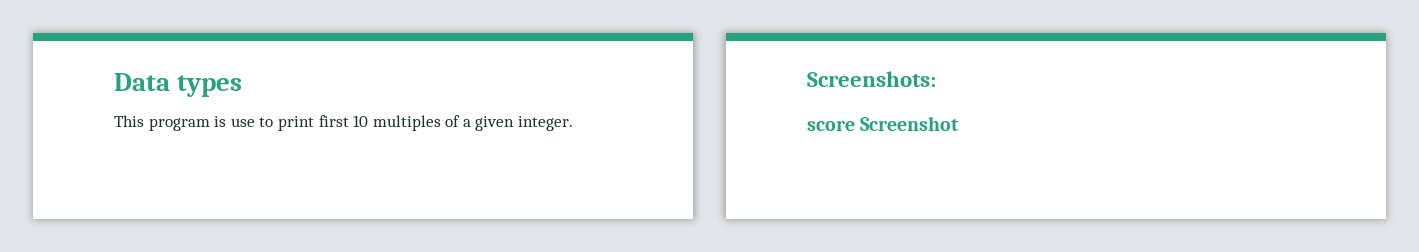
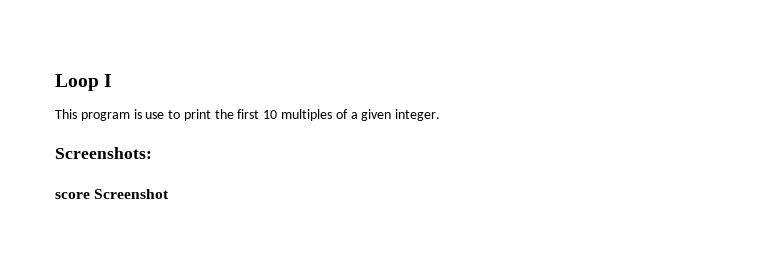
[114,73,243,97] Data types -> [55,74,113,91] Loop I
(314, 123) none -> [214,109,234,119] the

